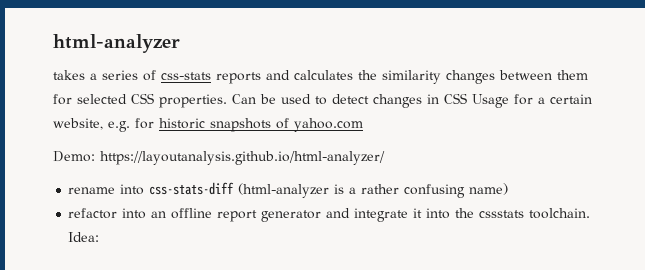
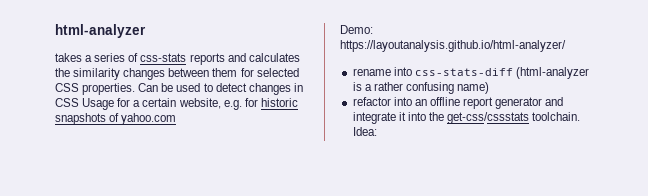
[479,210,525,218] cssstats -> [447,112,530,124] get-css/cssstats

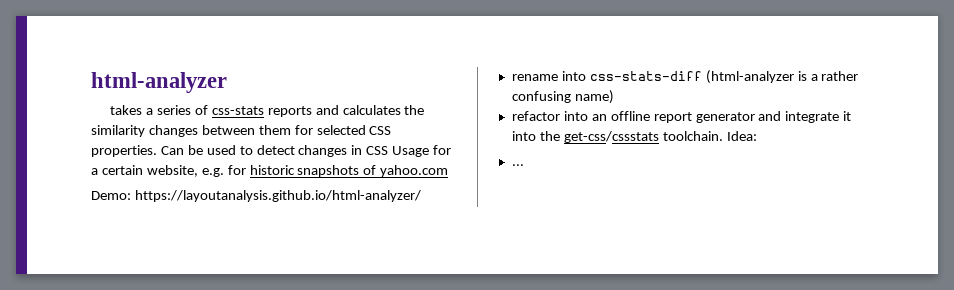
(377, 131) none -> [511,164,524,166] // ...

